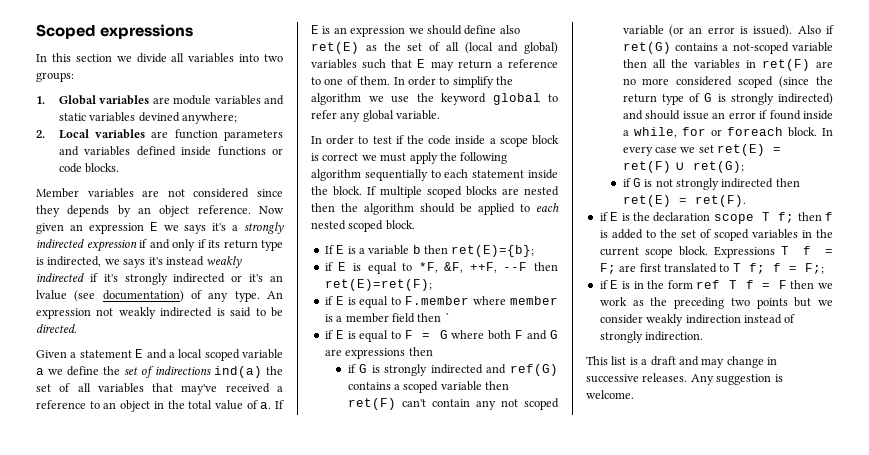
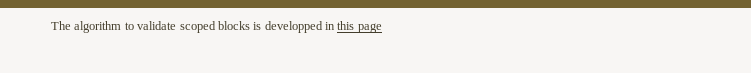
[36,24,194,39] [36,53,283,63] [36,72,74,82] [36,95,285,105] [58,112,237,124] [36,129,283,141] [58,146,284,156] [58,163,120,173] [36,188,283,198] [36,205,284,217] [36,222,284,234] [36,239,283,252] [36,256,243,268] [36,273,283,285] [36,290,284,302] [36,307,283,319] [36,324,77,333] [36,349,283,361] [36,366,283,378] [36,383,283,395] [36,400,284,412] [311,25,520,37] [311,42,558,54] [311,59,558,71] [311,76,513,88] [311,93,558,105] [311,110,441,122] [311,135,559,147] [311,152,508,164] [311,169,558,181] [311,186,559,198] [311,203,559,215] [311,220,415,232] [324,245,535,257] [324,262,558,274] [324,279,432,291] [324,296,558,308] [324,312,450,323] [324,330,558,342] [324,347,433,359] [347,364,558,376] [347,381,510,393] [347,398,559,410] [622,25,834,37] [622,42,833,54] [622,59,833,71] [622,76,833,88] [622,93,833,105] [622,110,833,120] [622,127,833,138] [622,144,782,156] [622,161,744,173] [622,178,800,190] [622,195,746,207] [599,212,833,224] [599,229,833,241] [599,246,833,258] [599,263,824,274] [599,280,833,289] [599,297,833,309] [599,314,796,326] [599,331,704,343] [586,356,777,368] [586,373,783,385] [586,390,634,399] Scoped expressions // In this section we divide all variables into two groups: // 1. Global variables are module variables and static variables devined anywhere; // 2. Local variables are function parameters and variables defined inside functions or code blocks. // Member variables are not considered since they depends by an object reference. Now given an expression E we says it's a strongly indirected expression if and only if its return type is indirected, we says it's instead weakly indirected if it's strongly indirected or it's an lvalue (see documentation) of any type. An expression not weakly indirected is said to be directed. // Given a statement E and a local scoped variable a we define the set of indirections ind(a) the set of all variables that may've received a reference to an object in the total value of a. If E is an expression we should define also ret(E) as the set of all (local and global) variables such that E may return a reference to one of them. In order to simplify the algorithm we use the keyword global to refer any global variable. // In order to test if the code inside a scope block is correct we must apply the following algorithm sequentially to each statement inside the block. If multiple scoped blocks are nested then the algorithm should be applied to each nested scoped block. // If E is a variable b then ret(E)={b}; // if E is equal to *F, &F, ++F, --F then ret(E)=ret(F); // if E is equal to F.member where member is a member field then ` // if E is equal to F = G where both F and G are expressions then // if G is strongly indirected and ref(G) contains a scoped variable then ret(F) can't contain any not scoped variable (or an error is issued). Also if ret(G) contains a not-scoped variable then all the variables in ret(F) are no more considered scoped (since the return type of G is strongly indirected) and should issue an error if found inside a while, for or foreach block. In every case we set ret(E) = ret(F) ∪ ret(G); // if G is not strongly indirected then ret(E) = ret(F). // if E is the declaration scope T f; then f is added to the set of scoped variables in the current scope block. Expressions T f = F; are first translated to T f; f = F;; // if E is in the form ref T f = F then we work as the preceding two points but we consider weakly indirection instead of strongly indirection. // This list is a draft and may change in successive releases. Any suggestion is welcome. -> [51,21,382,33] The algorithm to validate scoped blocks is developped in this page

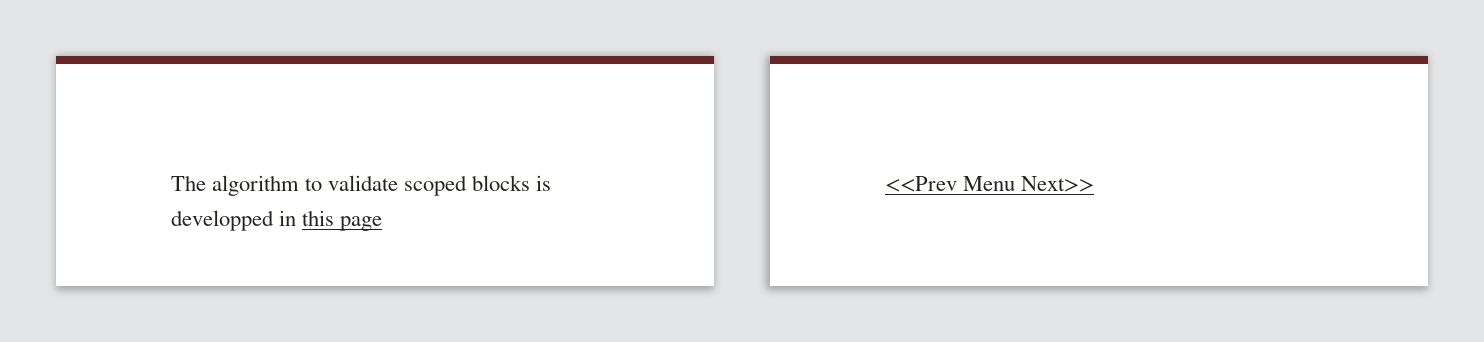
(382, 28) none -> [885,176,1095,192] // <<Prev Menu Next>>

